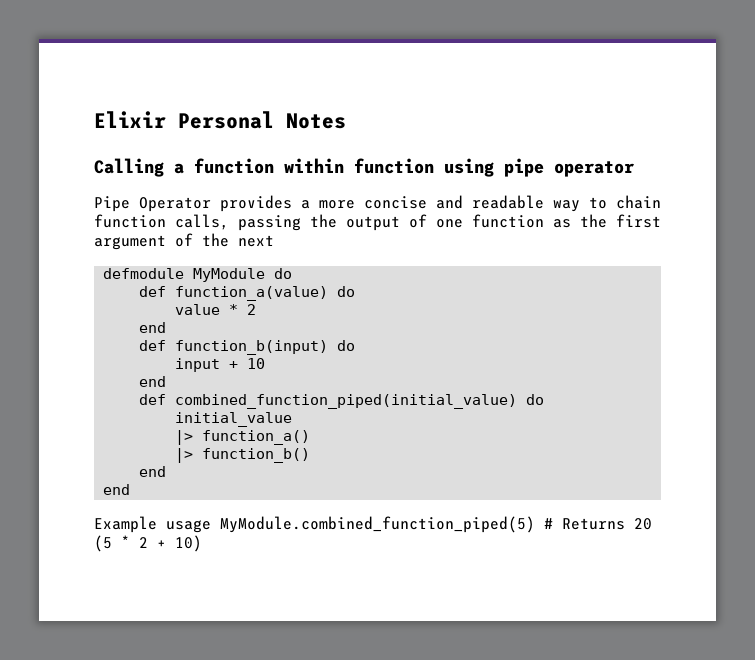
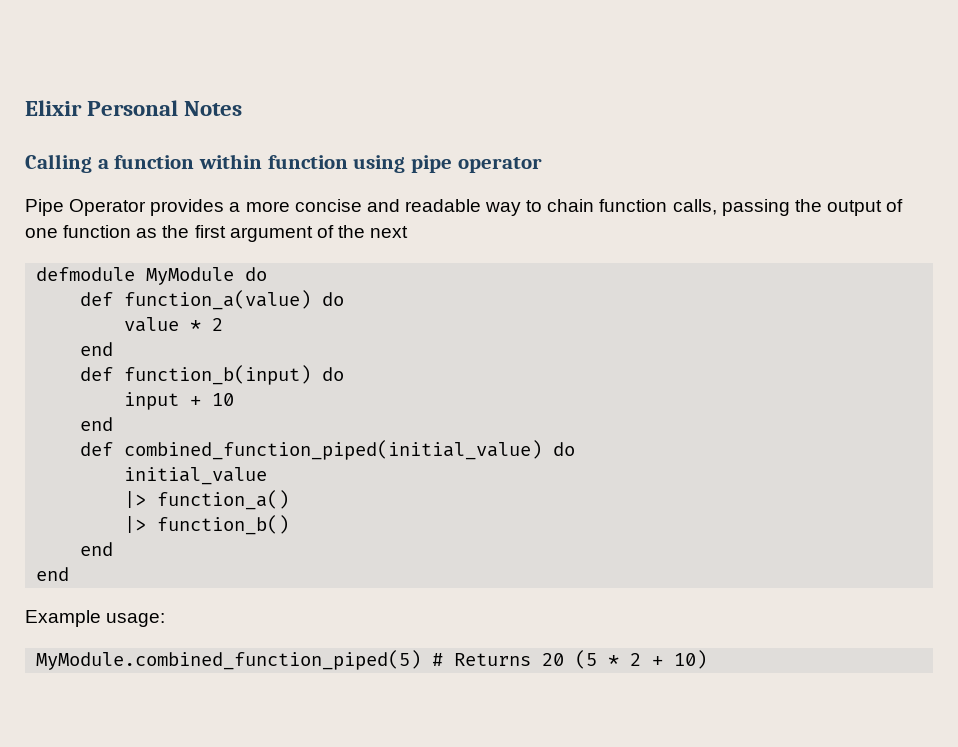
[166,520,211,533] usage -> [106,613,166,627] usage: //

